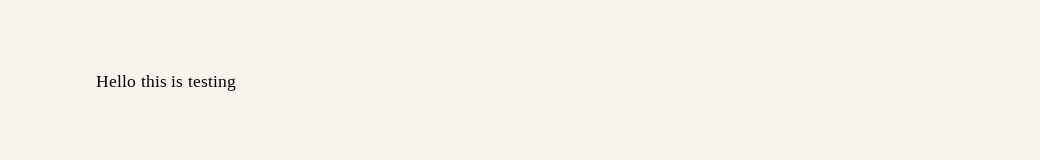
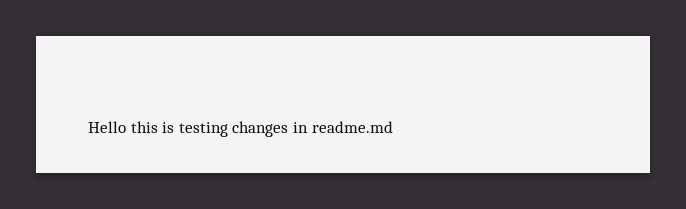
(237, 83) none -> [232,121,393,137] changes in readme.md

